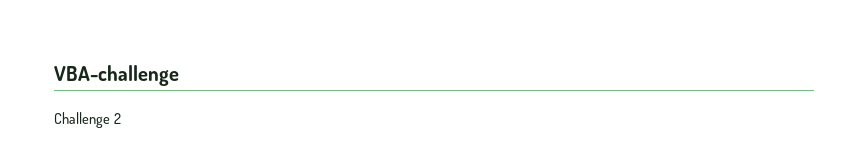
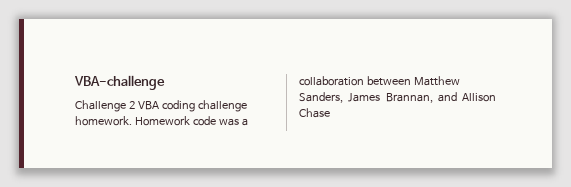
(121, 118) none -> [137,100,247,112] [75,116,248,126] [299,76,460,86] [299,92,496,103] [299,108,330,118] VBA coding challenge homework. Homework code was a collaboration between Matthew Sanders, James Brannan, and Allison Chase

